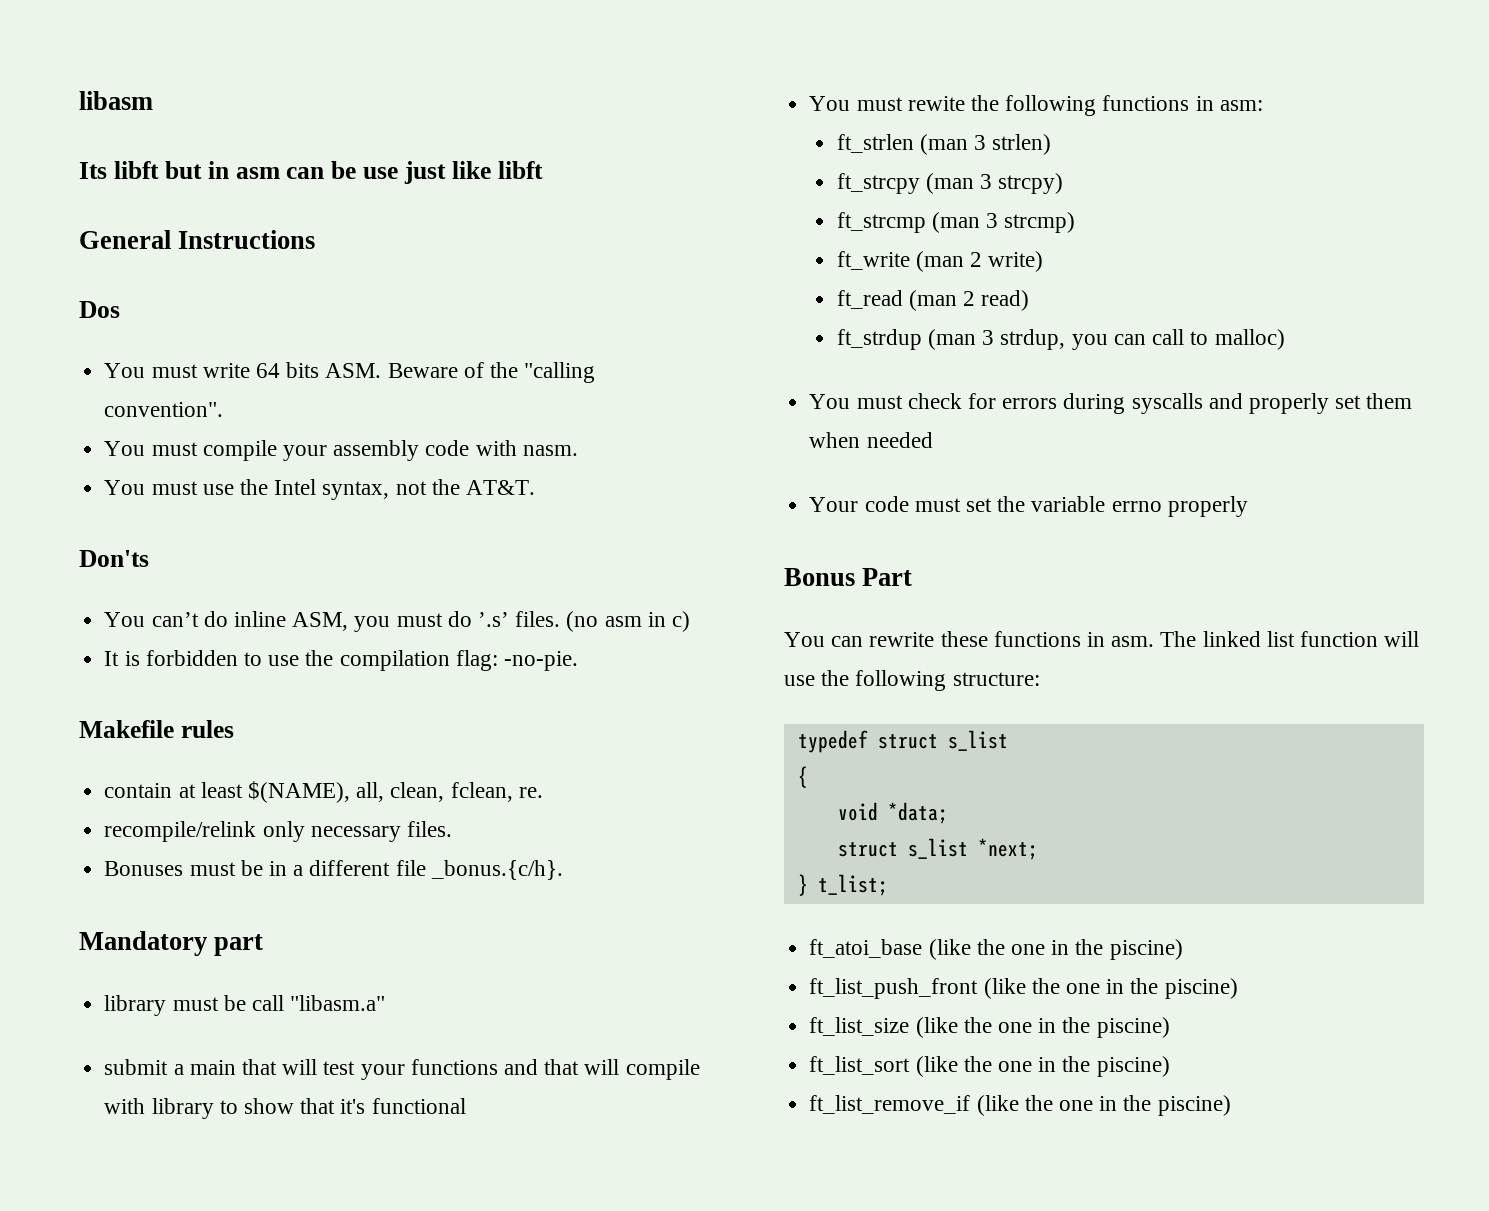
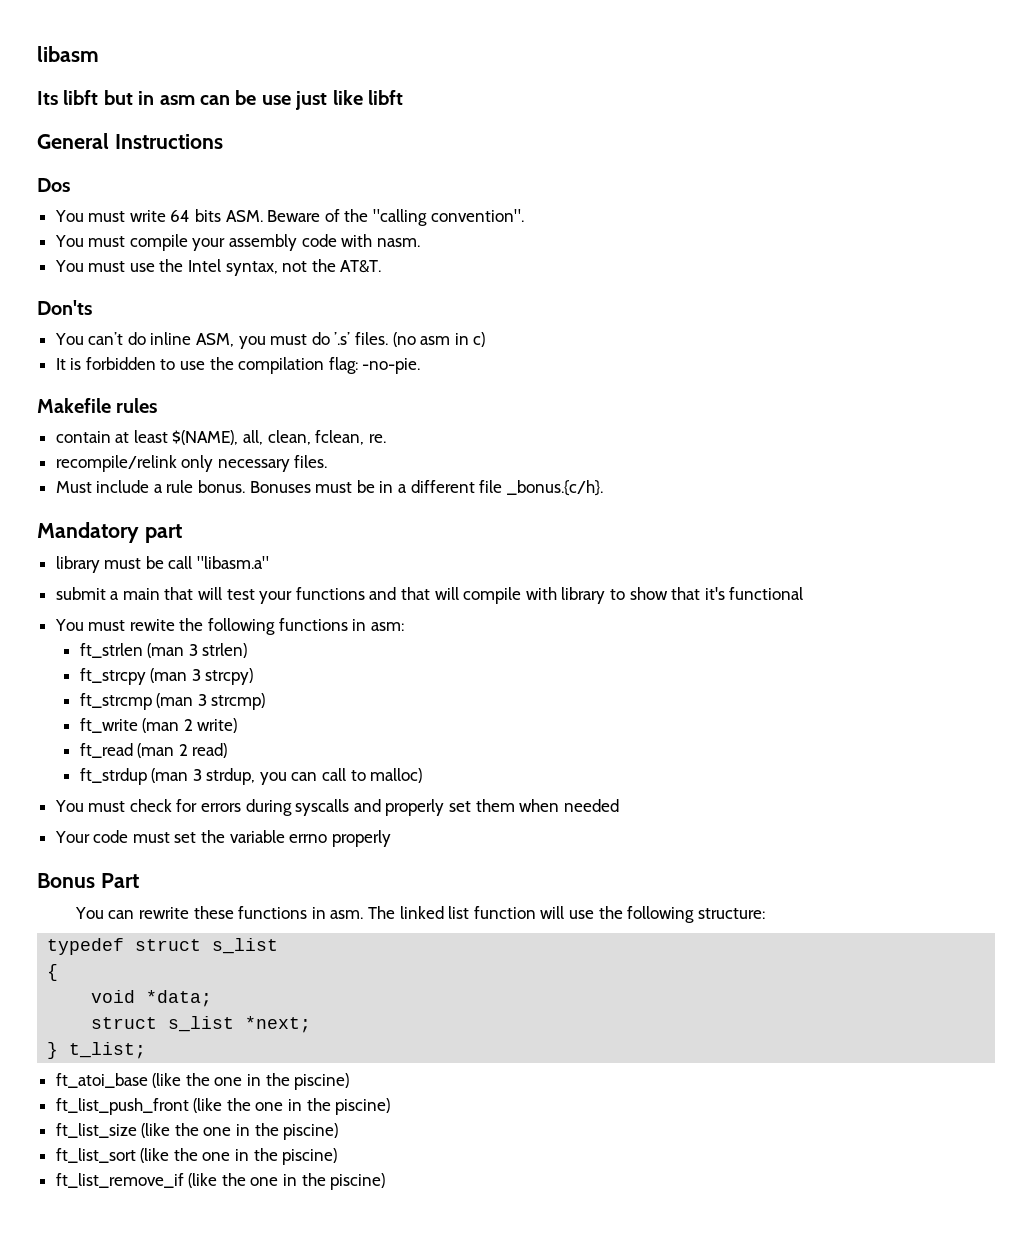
(452, 829) none -> [55,480,246,493] Must include a rule bonus.

